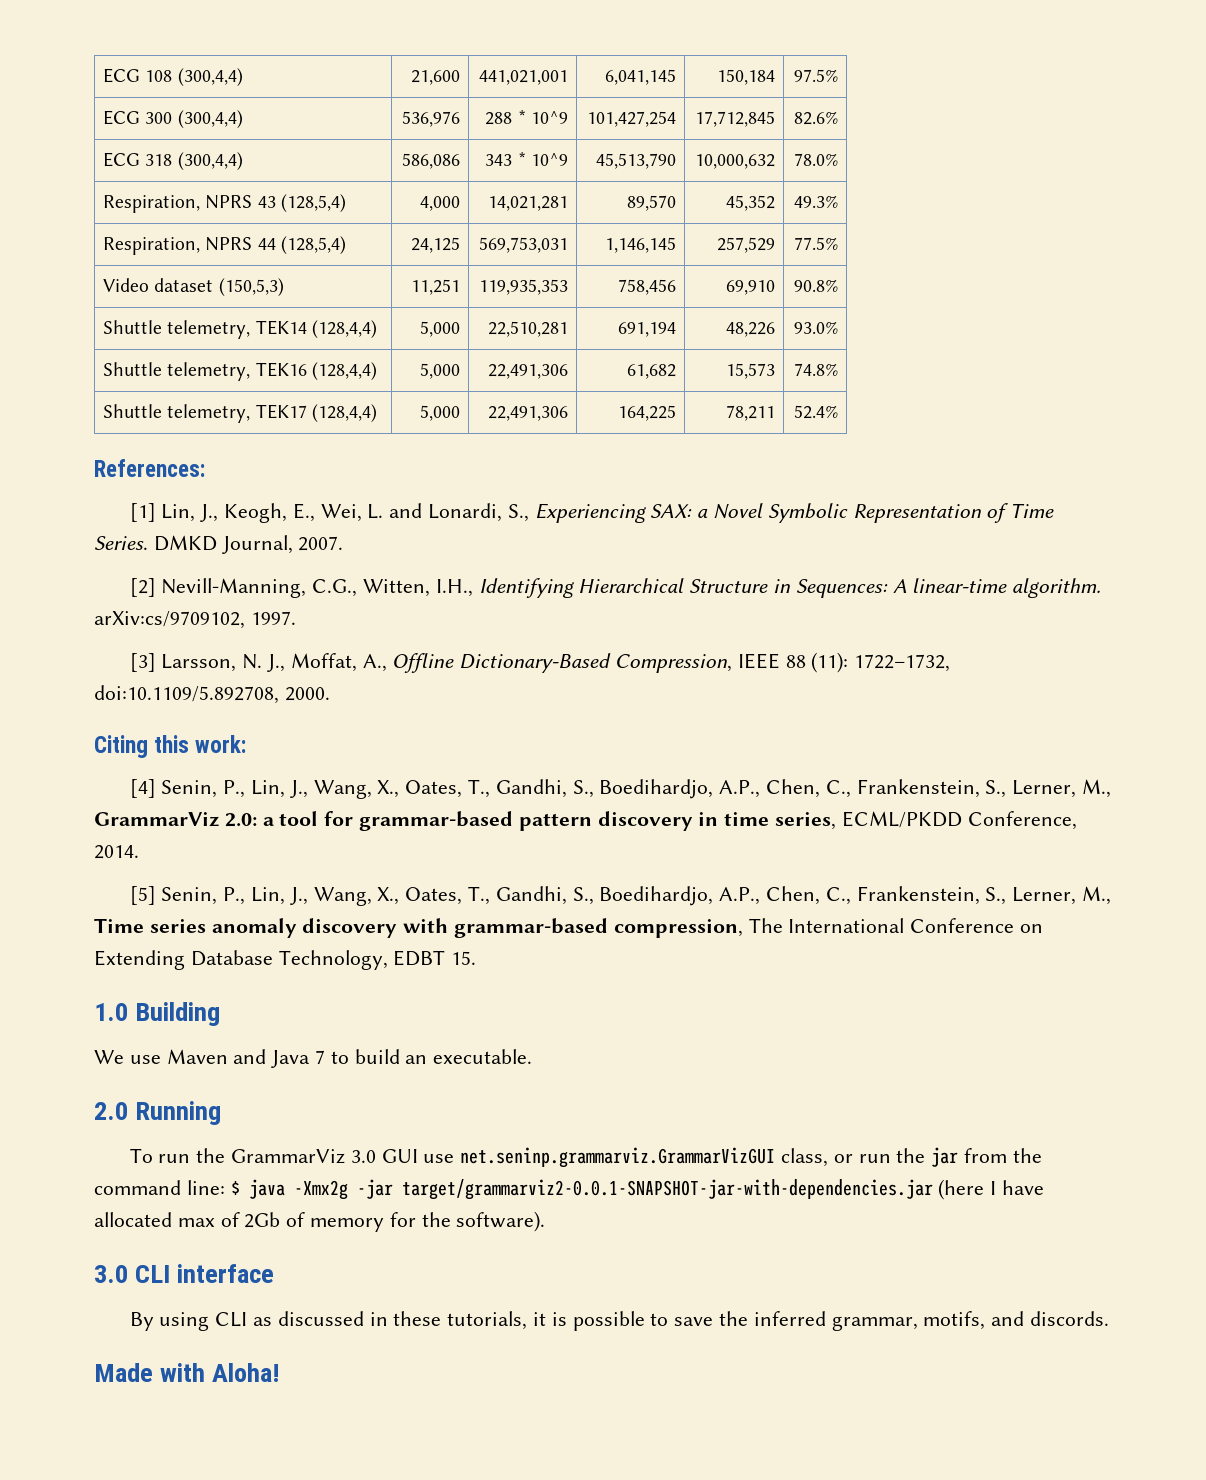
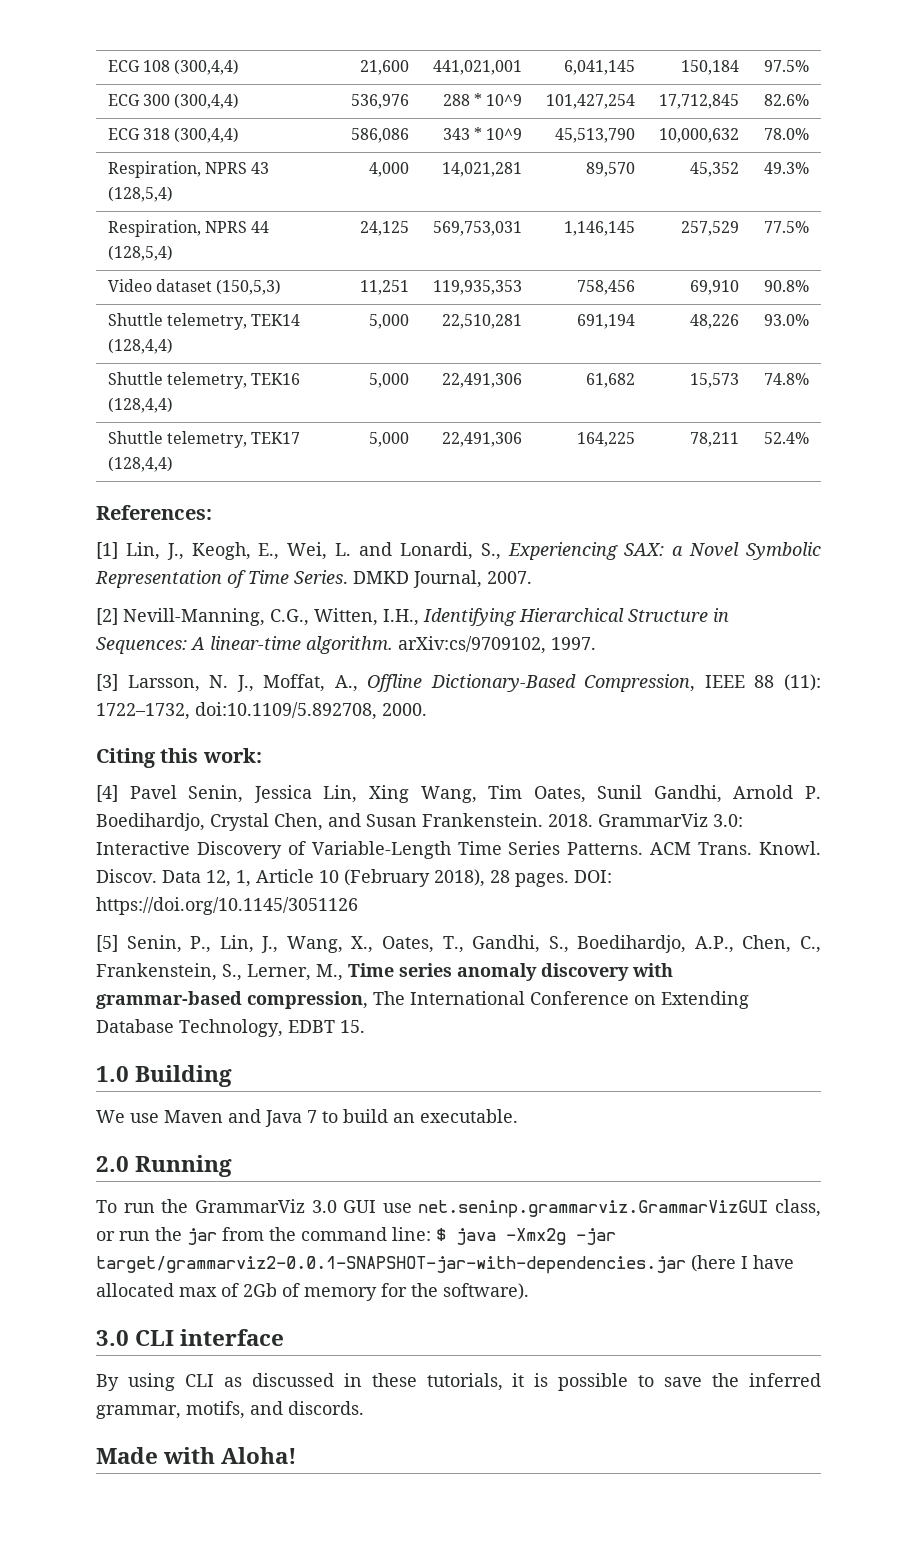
[161,779,1112,799] [94,811,1077,831] [94,845,139,859] Senin, P., Lin, J., Wang, X., Oates, T., Gandhi, S., Boedihardjo, A.P., Chen, C., Frankenstein, S., Lerner, M., GrammarViz 2.0: a tool for grammar-based pattern discovery in time series, ECML/PKDD Conference, 2014. -> [129,785,822,803] [96,813,743,831] [96,841,822,859] [96,869,612,887] [96,897,358,915] Pavel Senin, Jessica Lin, Xing Wang, Tim Oates, Sunil Gandhi, Arnold P. Boedihardjo, Crystal Chen, and Susan Frankenstein. 2018. GrammarViz 3.0: Interactive Discovery of Variable-Length Time Series Patterns. ACM Trans. Knowl. Discov. Data 12, 1, Article 10 (February 2018), 28 pages. DOI: https://doi.org/10.1145/3051126

